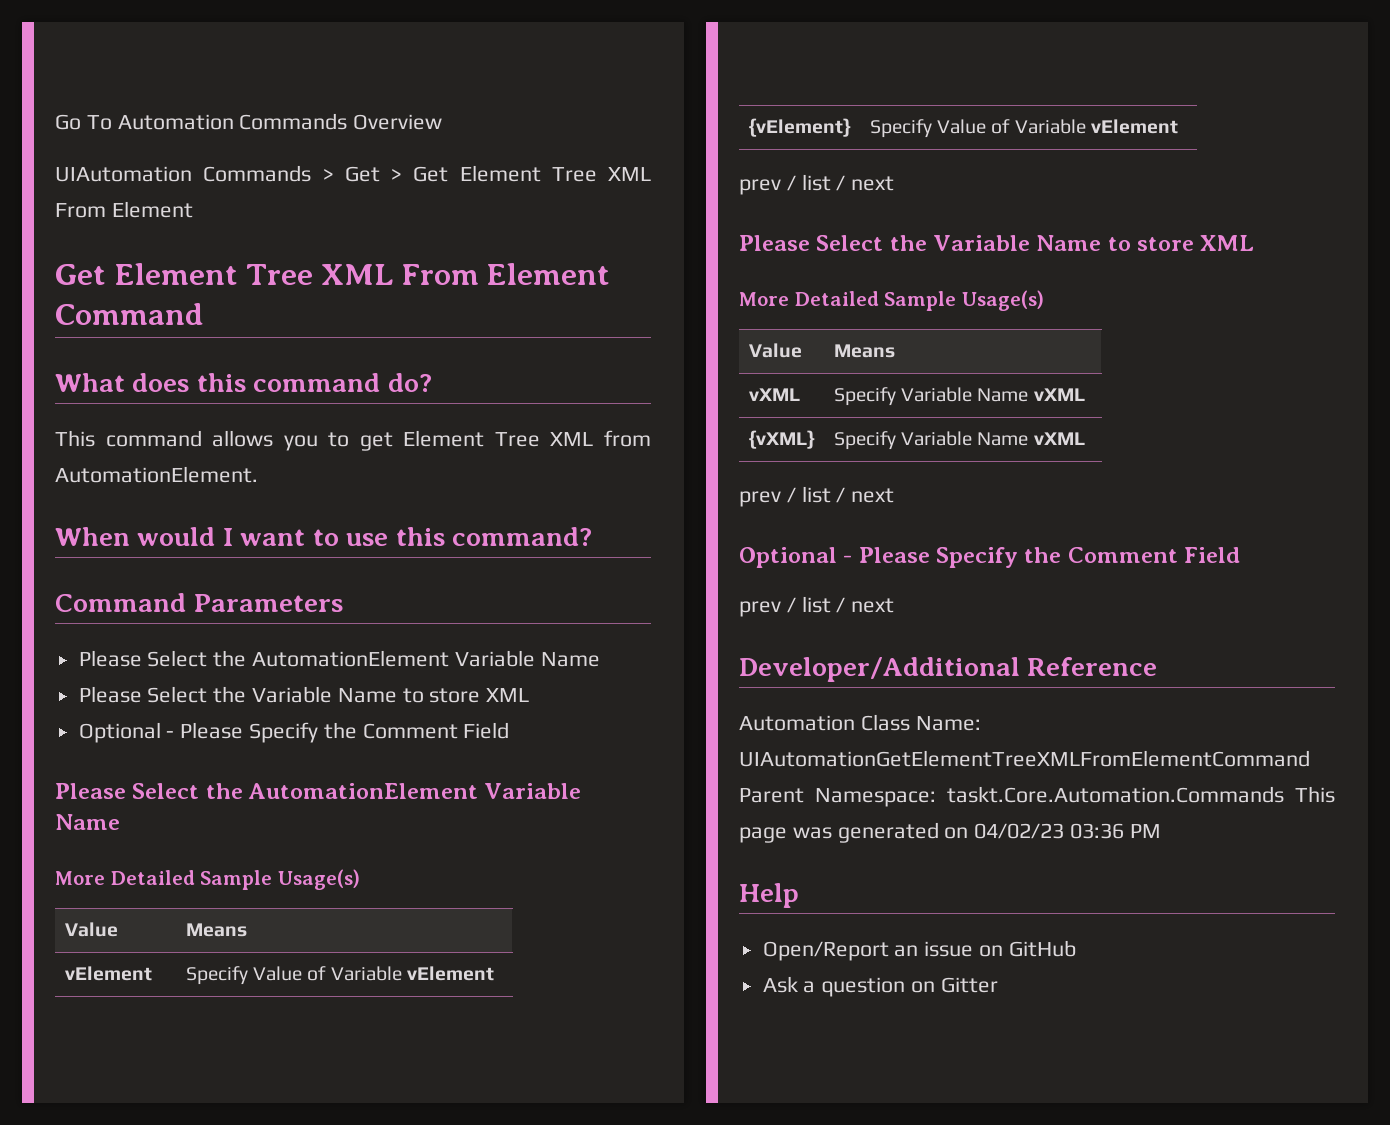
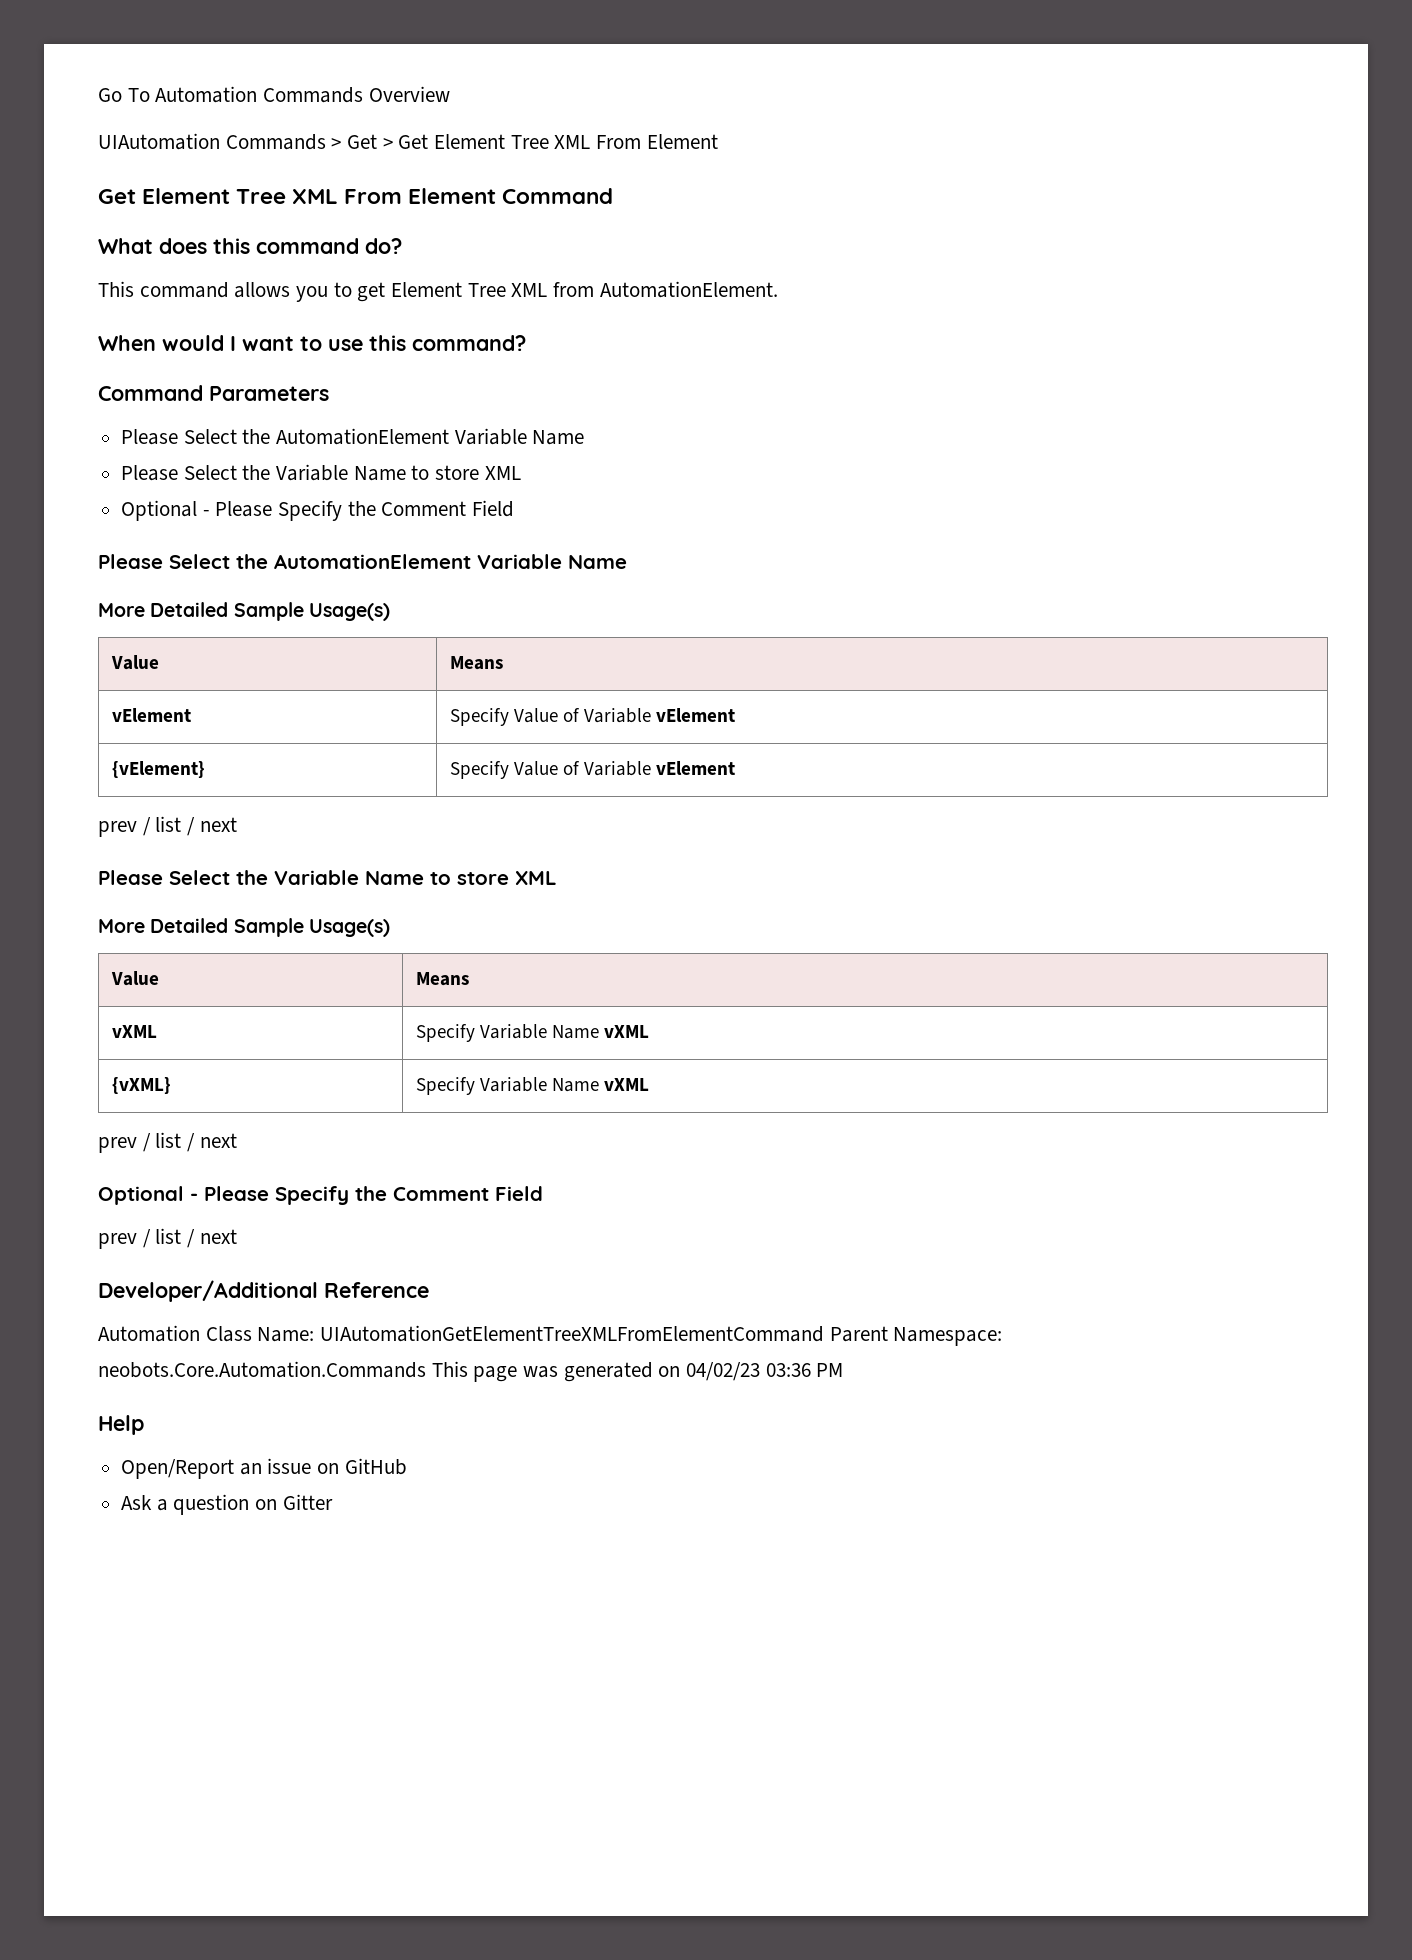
[947,786,1284,803] taskt.Core.Automation.Commands -> [98,1361,426,1378] neobots.Core.Automation.Commands

